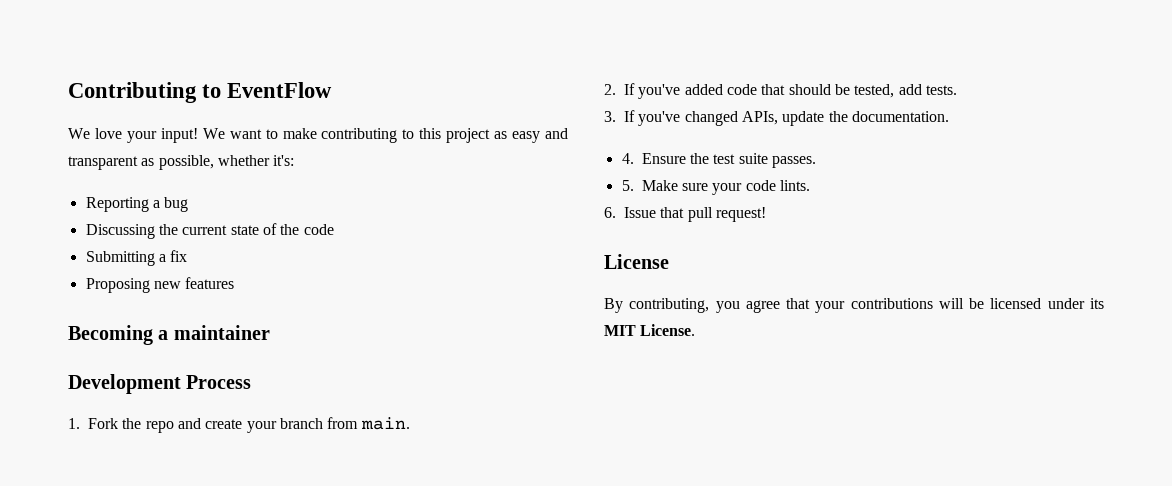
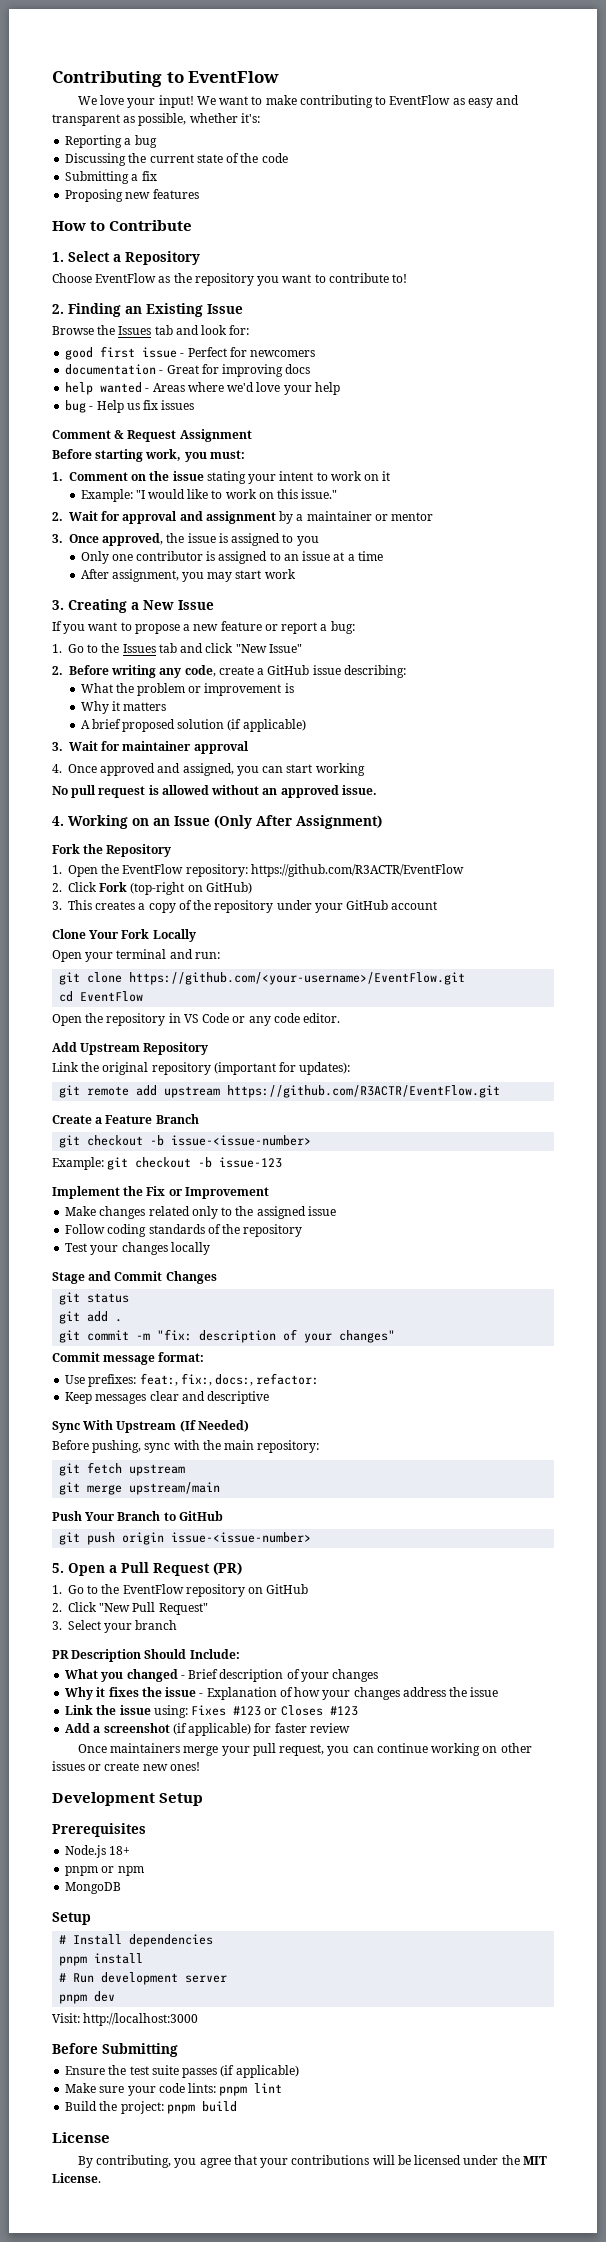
[419,128,491,143] this project -> [389,95,451,105] EventFlow
[68,325,270,345] [68,374,252,394] [68,417,410,433] [604,83,957,99] [604,110,949,126] [621,153,634,164] Becoming a maintainer // Development Process // 1. Fork the repo and create your branch from main. // 2. If you've added code that should be tested, add tests. // 3. If you've changed APIs, update the documentation. // 4. -> [52,220,193,231] [52,251,200,265] [52,273,408,286] [52,303,243,317] [52,325,250,335] [65,346,316,360] [65,364,311,377] [65,382,340,395] [65,400,195,413] [52,429,252,442] [52,449,245,462] [52,471,391,484] [80,489,338,502] [52,511,434,524] [52,533,319,546] [80,551,383,564] [80,569,296,582] [52,599,214,613] [52,621,355,634] [52,643,302,653] [52,665,406,678] [80,683,294,696] [80,701,166,714] [80,719,306,732] [52,741,249,754] [52,763,365,776] [52,785,377,798] [52,815,382,829] [52,844,172,857] [52,864,464,877] [52,882,252,895] [52,900,438,913] [52,929,196,942] [52,949,220,962] [59,972,466,985] [59,991,144,1002] [52,1013,341,1026] [52,1042,209,1055] [52,1062,351,1075] [59,1085,501,1098] [52,1114,199,1124] [59,1135,312,1148] [52,1157,283,1170] [52,1186,269,1199] [65,1206,336,1219] [65,1224,303,1237] [65,1242,210,1255] [52,1271,217,1284] [59,1292,130,1305] [59,1311,123,1324] [59,1329,396,1343] [52,1352,205,1365] [65,1373,320,1387] [65,1391,270,1404] [52,1420,249,1433] [52,1440,320,1453] [59,1462,186,1476] [59,1482,221,1495] [52,1511,223,1521] [59,1532,312,1545] [52,1562,242,1576] [52,1584,309,1597] [52,1602,208,1615] [52,1620,178,1633] [52,1649,240,1662] [65,1669,379,1682] [65,1687,499,1700] [65,1705,358,1718] [65,1723,350,1736] [77,1743,532,1756] [52,1761,200,1771] [52,1792,204,1806] [52,1823,146,1837] [65,1845,131,1858] [65,1866,144,1876] [65,1882,122,1894] [52,1912,91,1925] [59,1934,214,1947] [59,1953,144,1966] [59,1972,228,1985] [59,1991,116,2004] [52,2013,199,2026] [52,2043,178,2057] How to Contribute // 1. Select a Repository // Choose EventFlow as the repository you want to contribute to! // 2. Finding an Existing Issue // Browse the Issues tab and look for: // good first issue - Perfect for newcomers // documentation - Great for improving docs // help wanted - Areas where we'd love your help // bug - Help us fix issues // Comment & Request Assignment // Before starting work, you must: // 1. Comment on the issue stating your intent to work on it // Example: "I would like to work on this issue." // 2. Wait for approval and assignment by a maintainer or mentor // 3. Once approved, the issue is assigned to you // Only one contributor is assigned to an issue at a time // After assignment, you may start work // 3. Creating a New Issue // If you want to propose a new feature or report a bug: // 1. Go to the Issues tab and click "New Issue" // 2. Before writing any code, create a GitHub issue describing: // What the problem or improvement is // Why it matters // A brief proposed solution (if applicable) // 3. Wait for maintainer approval // 4. Once approved and assigned, you can start working // No pull request is allowed without an approved issue. // 4. Working on an Issue (Only After Assignment) // Fork the Repository // 1. Open the EventFlow repository: https://github.com/R3ACTR/EventFlow // 2. Click Fork (top-right on GitHub) // 3. This creates a copy of the repository under your GitHub account // Clone Your Fork Locally // Open your terminal and run: // git clone https://github.com/<your-username>/EventFlow.git // cd EventFlow // Open the repository in VS Code or any code editor. // Add Upstream Repository // Link the original repository (important for updates): // git remote add upstream https://github.com/R3ACTR/EventFlow.git // Create a Feature Branch // git checkout -b issue-<issue-number> // Example: git checkout -b issue-123 // Implement the Fix or Improvement // Make changes related only to the assigned issue // Follow coding standards of the repository // Test your changes locally // Stage and Commit Changes // git status // git add . // git commit -m "fix: description of your changes" // Commit message format: // Use prefixes: feat:, fix:, docs:, refactor: // Keep messages clear and descriptive // Sync With Upstream (If Needed) // Before pushing, sync with the main repository: // git fetch upstream // git merge upstream/main // Push Your Branch to GitHub // git push origin issue-<issue-number> // 5. Open a Pull Request (PR) // 1. Go to the EventFlow repository on GitHub // 2. Click "New Pull Request" // 3. Select your branch // PR Description Should Include: // What you changed - Brief description of your changes // Why it fixes the issue - Explanation of how your changes address the issue // Link the issue using: Fixes #123 or Closes #123 // Add a screenshot (if applicable) for faster review // Once maintainers merge your pull request, you can continue working on other issues or create new ones! // Development Setup // Prerequisites // Node.js 18+ // pnpm or npm // MongoDB // Setup // # Install dependencies // pnpm install // # Run development server // pnpm dev // Visit: http://localhost:3000 // Before Submitting //
[771,156,816,168] [621,180,634,191] passes. // 5. -> [182,2065,299,2078] passes (if applicable) //
[779,180,810,191] [604,207,766,222] lints. // 6. Issue that pull request! -> [188,2083,283,2096] [65,2101,237,2114] lints: pnpm lint // Build the project: pnpm build
[1090,298,1104,309] its -> [501,2155,520,2165] the

